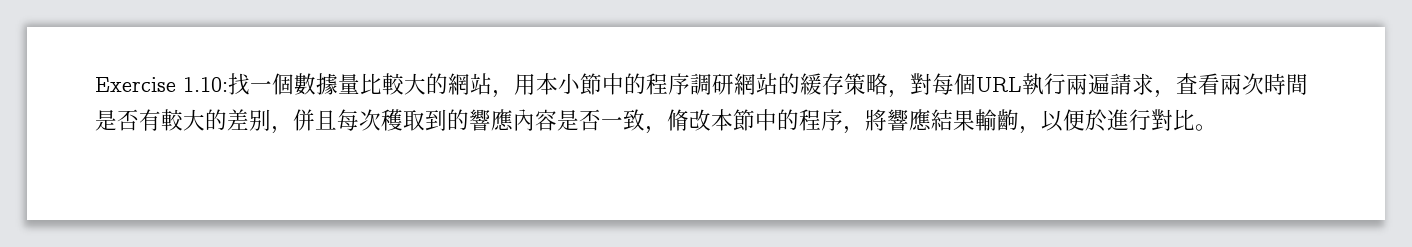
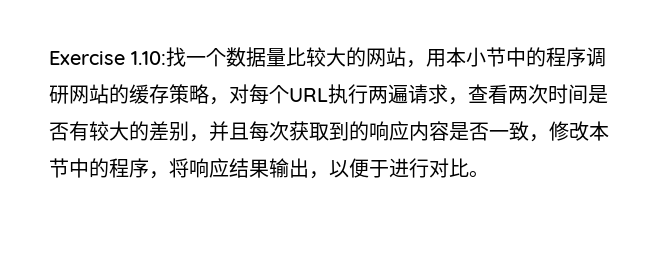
[272,73,470,95] 個數據量比較大的網 -> [206,47,386,67] 个数据量比较大的网
[580,73,1308,98] [95,109,535,134] 節中的程序調研網站的緩存策略，對每個URL執行兩遍請求，査看兩次時間是否有較大的差别，併且每次穫取到的響應內 -> [486,47,606,67] [49,84,608,105] [49,121,429,142] 节中的程序调研网站的缓存策略，对每个URL执行两遍请求，查看两次时间是否有较大的差别，并且每次获取到的响应内
[667,109,755,131] 脩改本節 -> [549,121,609,141] [49,158,69,178] 修改本节
[865,109,1173,134] 將響應結果輸齣，以便於進行對 -> [169,158,449,179] 将响应结果输出，以便于进行对

